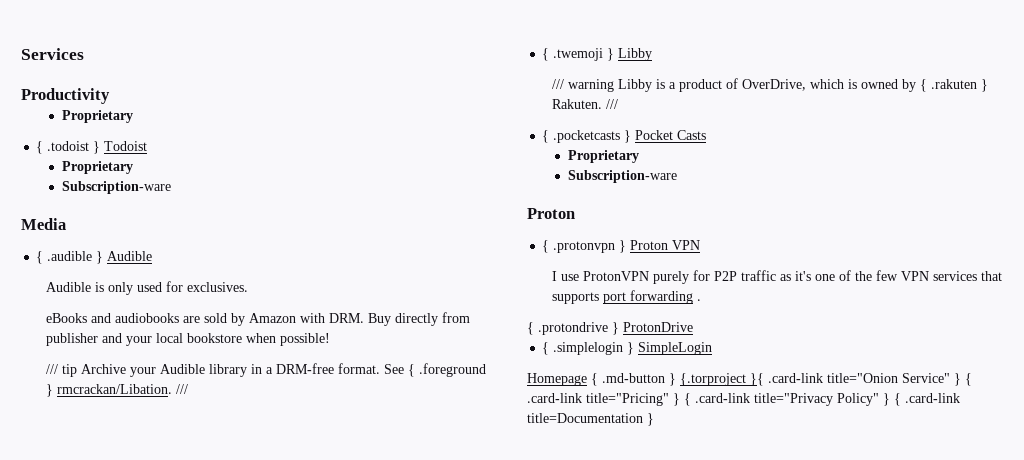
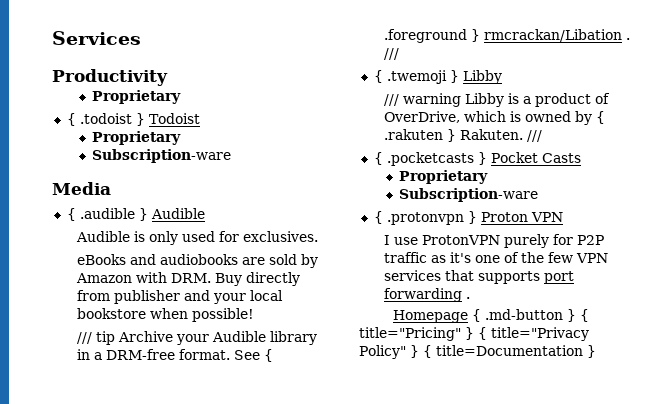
[57,384,173,394] rmcrackan/Libation. -> [483,29,630,42] rmcrackan/Libation .
[527,208,575,219] // Proton -> (538, 195) none
[527,322,693,335] [542,342,713,355] [527,373,972,386] [527,393,582,403] { .protondrive } ProtonDrive // { .simplelogin } SimpleLogin // Homepage { .md-button } {.torproject }{ .card-link title="Onion Service" } { .card-link -> [392,309,589,323] Homepage { .md-button } {
[695,393,750,403] .card-link -> (487, 333) none
[905,393,960,403] .card-link -> (432, 351) none

